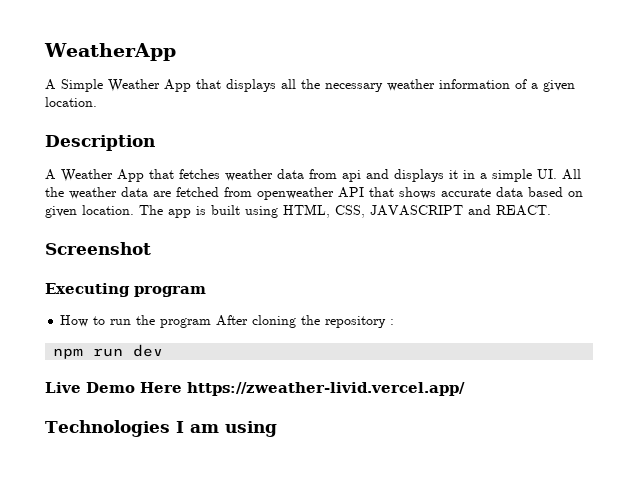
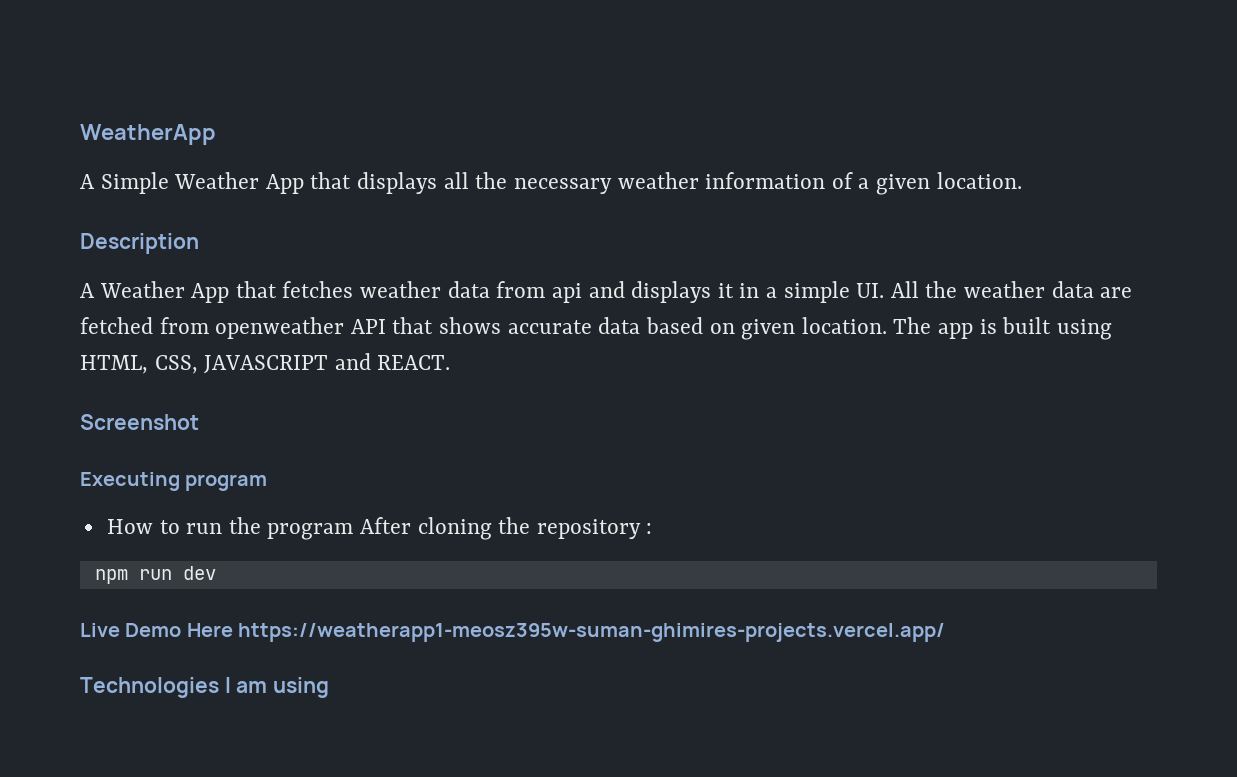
[187,382,465,396] https://zweather-livid.vercel.app/ -> [238,623,946,642] https://weatherapp1-meosz395w-suman-ghimires-projects.vercel.app/

